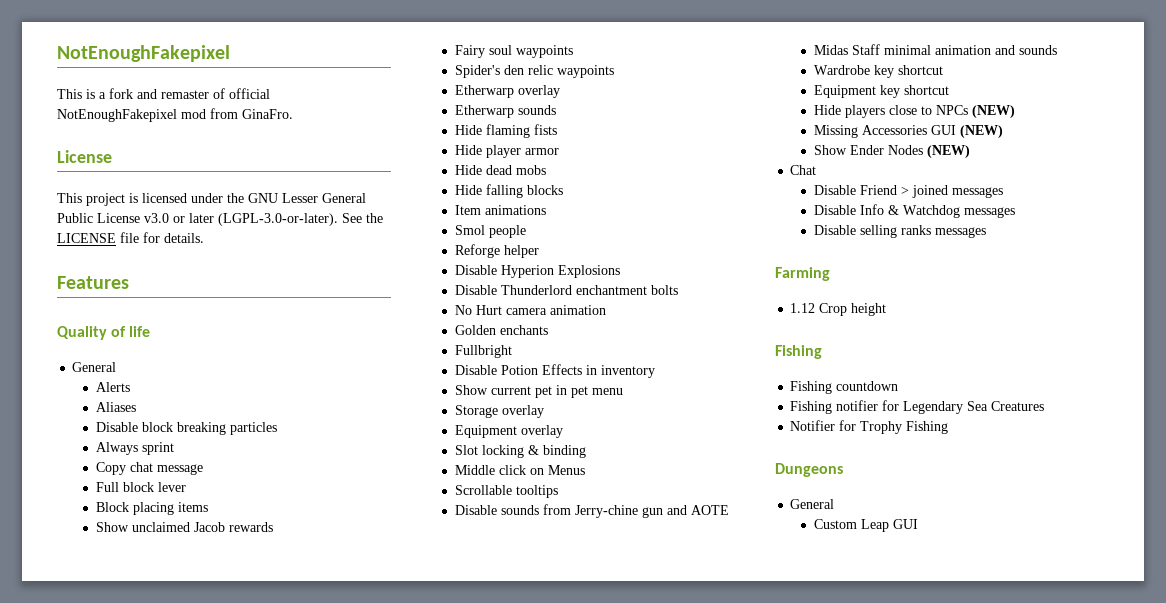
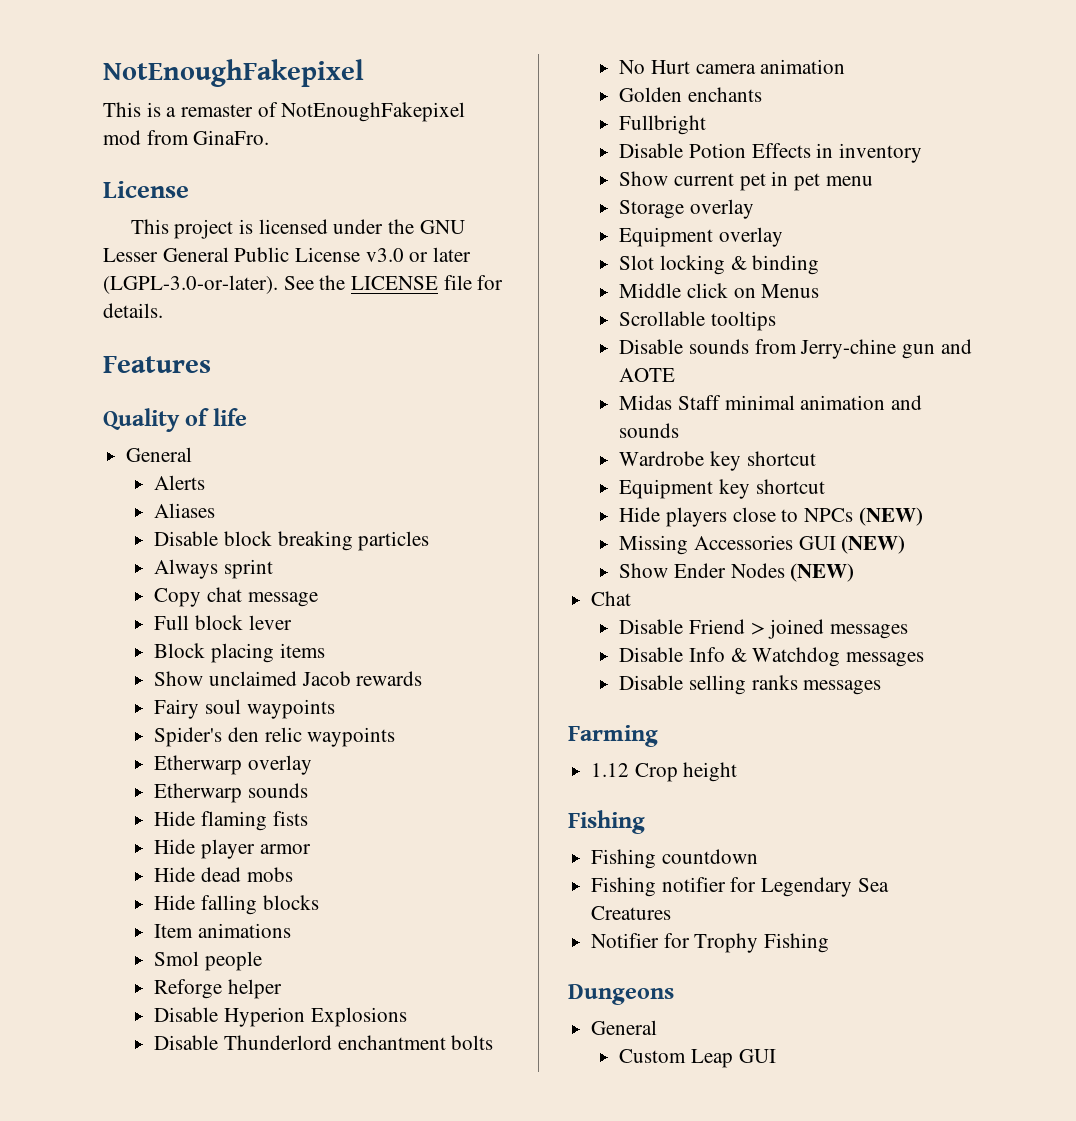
[109,88,157,99] fork and -> (177, 112) none
[229,88,270,99] official -> (278, 109) none

